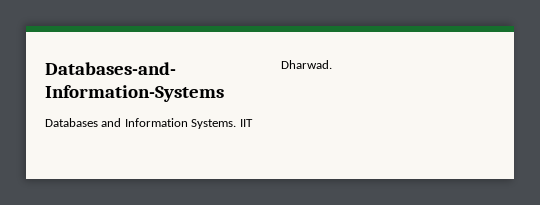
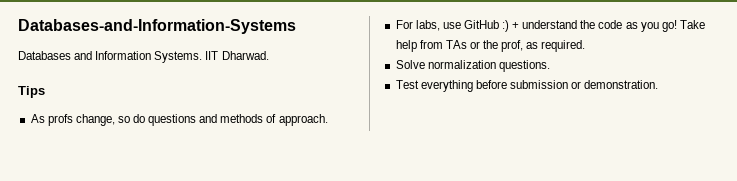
(332, 64) none -> [18,86,45,98] [30,114,328,126] [395,20,705,32] [395,40,586,52] [395,60,550,72] [395,80,659,92] // Tips // As profs change, so do questions and methods of approach. // For labs, use GitHub :) + understand the code as you go! Take help from TAs or the prof, as required. // Solve normalization questions. // Test everything before submission or demonstration.

